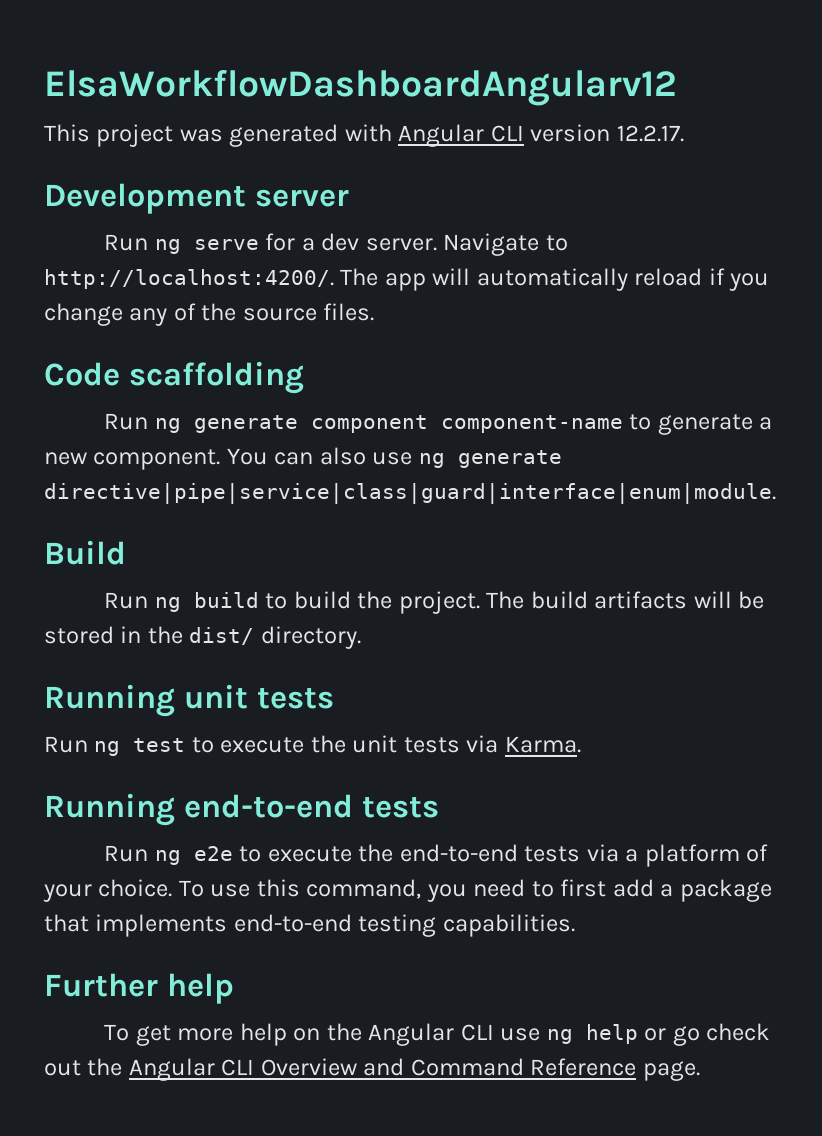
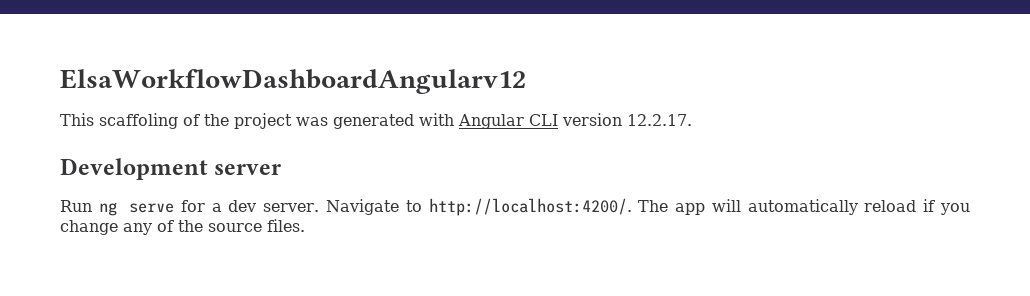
(90, 133) none -> [99,113,229,129] scaffoling of the
[44,361,304,394] [104,413,773,435] [44,447,562,470] [44,483,776,504] [44,540,126,565] [104,591,765,614] [44,626,361,649] [44,684,334,717] [44,735,581,756] [44,793,439,826] [104,844,769,867] [43,879,772,902] [44,914,575,937] [44,973,234,1004] [104,1023,770,1046] [44,1058,700,1081] // Code scaffolding // Run ng generate component component-name to generate a new component. You can also use ng generate directive|pipe|service|class|guard|interface|enum|module. // Build // Run ng build to build the project. The build artifacts will be stored in the dist/ directory. // Running unit tests // Run ng test to execute the unit tests via Karma. // Running end-to-end tests // Run ng e2e to execute the end-to-end tests via a platform of your choice. To use this command, you need to first add a package that implements end-to-end testing capabilities. // Further help // To get more help on the Angular CLI use ng help or go check out the Angular CLI Overview and Command Reference page. -> (305, 225) none

